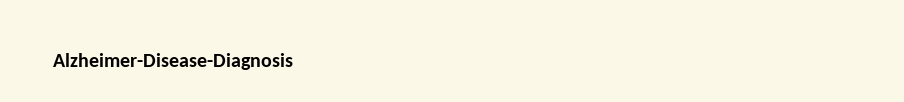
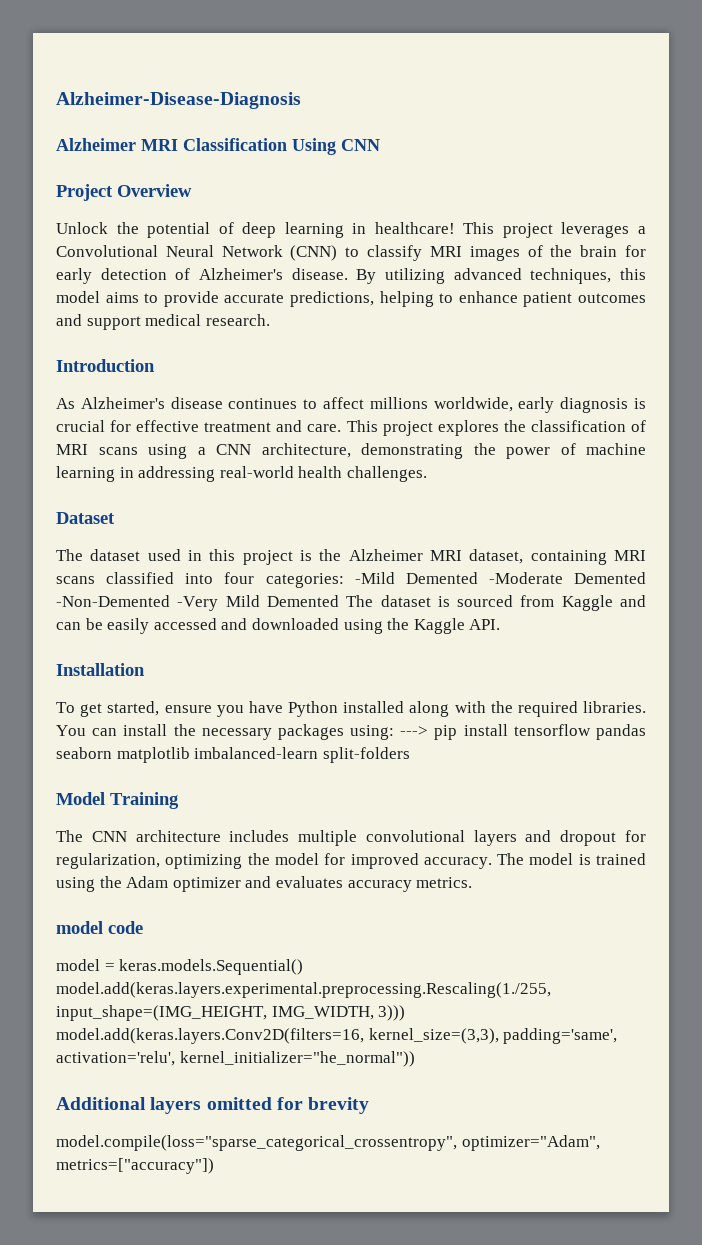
(293, 61) none -> [56,138,380,155] [56,184,192,201] [56,222,646,238] [56,245,646,261] [56,268,646,284] [56,291,647,307] [56,314,270,330] [56,359,155,372] [56,397,646,413] [56,420,646,436] [56,443,646,459] [56,466,427,482] [56,512,115,524] [56,549,646,565] [56,572,646,588] [56,595,646,611] [56,618,501,634] [56,663,145,676] [56,701,647,717] [56,724,646,740] [56,747,410,763] [56,792,179,809] [56,830,646,846] [56,853,646,869] [56,876,473,892] [56,921,143,934] [56,959,304,975] [56,982,551,998] [56,1005,406,1021] [56,1028,618,1044] [56,1051,415,1067] [56,1097,370,1114] [56,1135,600,1151] [56,1158,214,1174] // Alzheimer MRI Classification Using CNN // Project Overview // Unlock the potential of deep learning in healthcare! This project leverages a Convolutional Neural Network (CNN) to classify MRI images of the brain for early detection of Alzheimer's disease. By utilizing advanced techniques, this model aims to provide accurate predictions, helping to enhance patient outcomes and support medical research. // Introduction // As Alzheimer's disease continues to affect millions worldwide, early diagnosis is crucial for effective treatment and care. This project explores the classification of MRI scans using a CNN architecture, demonstrating the power of machine learning in addressing real-world health challenges. // Dataset // The dataset used in this project is the Alzheimer MRI dataset, containing MRI scans classified into four categories: -Mild Demented -Moderate Demented -Non-Demented -Very Mild Demented The dataset is sourced from Kaggle and can be easily accessed and downloaded using the Kaggle API. // Installation // To get started, ensure you have Python installed along with the required libraries. You can install the necessary packages using: ---> pip install tensorflow pandas seaborn matplotlib imbalanced-learn split-folders // Model Training // The CNN architecture includes multiple convolutional layers and dropout for regularization, optimizing the model for improved accuracy. The model is trained using the Adam optimizer and evaluates accuracy metrics. // model code // model = keras.models.Sequential() model.add(keras.layers.experimental.preprocessing.Rescaling(1./255, input_shape=(IMG_HEIGHT, IMG_WIDTH, 3))) model.add(keras.layers.Conv2D(filters=16, kernel_size=(3,3), padding='same', activation='relu', kernel_initializer="he_normal")) // Additional layers omitted for brevity // model.compile(loss="sparse_categorical_crossentropy", optimizer="Adam", metrics=["accuracy"])

